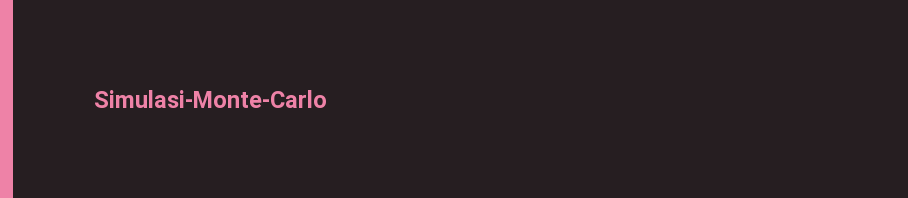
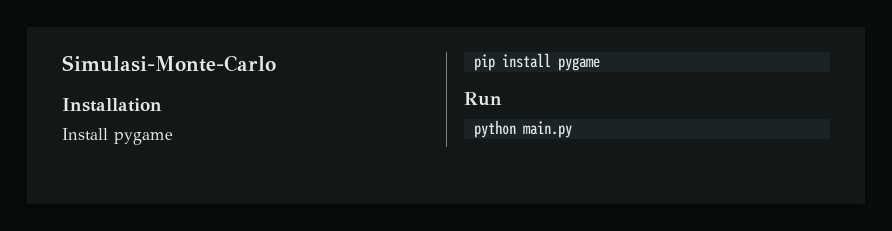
(327, 99) none -> [62,98,162,112] [62,128,173,145] [473,53,600,71] [464,92,502,106] [473,120,572,138] // Installation // Install pygame // pip install pygame // Run // python main.py

